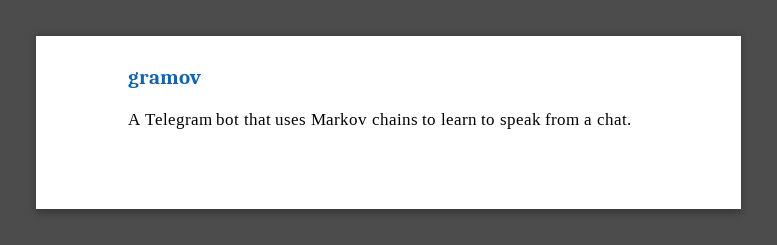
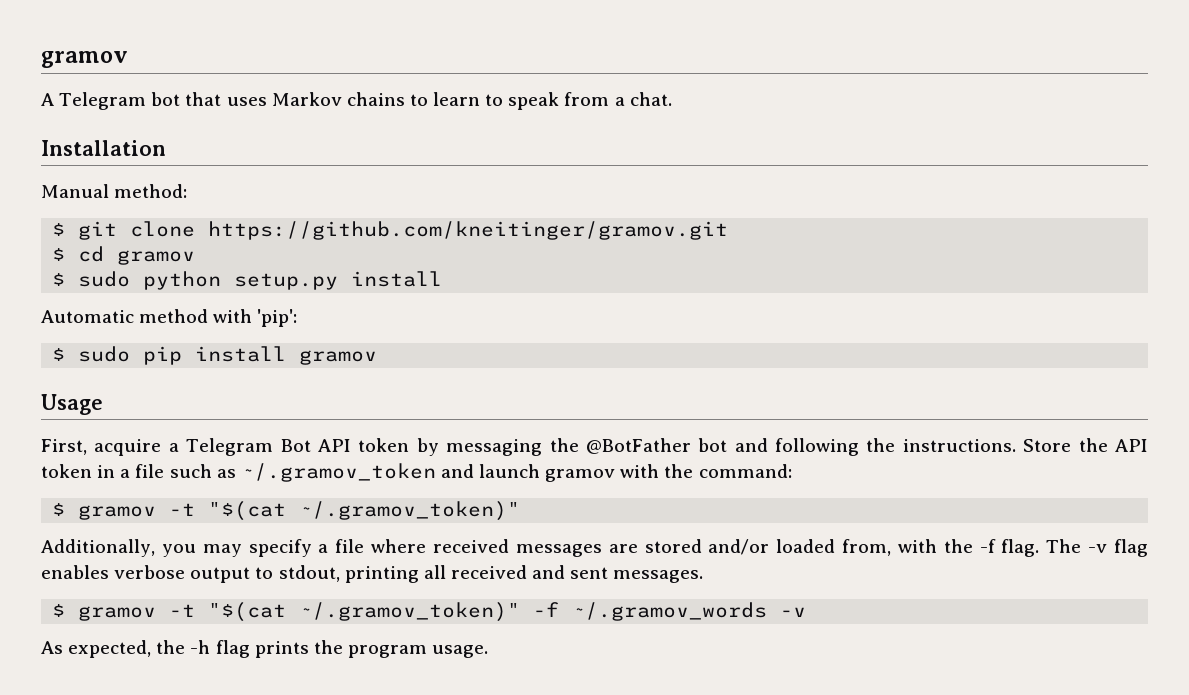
(631, 119) none -> [41,140,166,156] [41,184,188,198] [52,221,729,240] [52,246,196,265] [52,271,443,290] [41,309,298,327] [52,346,378,365] [41,394,103,415] [41,438,1148,456] [41,463,792,482] [52,501,521,521] [41,539,1149,557] [41,565,704,583] [52,602,807,622] [41,640,489,658] // Installation // Manual method: // $ git clone https://github.com/kneitinger/gramov.git // $ cd gramov // $ sudo python setup.py install // Automatic method with 'pip': // $ sudo pip install gramov // Usage // First, acquire a Telegram Bot API token by messaging the @BotFather bot and following the instructions. Store the API token in a file such as ~/.gramov_token and launch gramov with the command: // $ gramov -t "$(cat ~/.gramov_token)" // Additionally, you may specify a file where received messages are stored and/or loaded from, with the -f flag. The -v flag enables verbose output to stdout, printing all received and sent messages. // $ gramov -t "$(cat ~/.gramov_token)" -f ~/.gramov_words -v // As expected, the -h flag prints the program usage.

